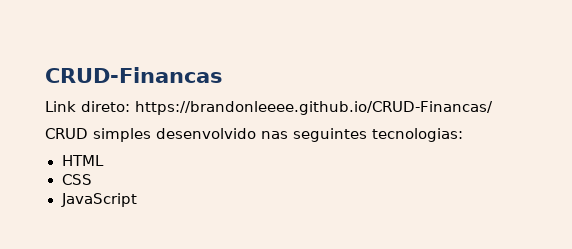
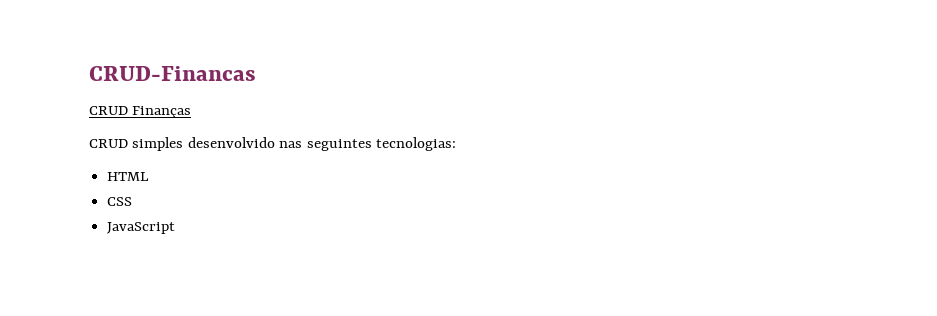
[45,101,493,115] Link direto: https://brandonleeee.github.io/CRUD-Financas/ -> [89,106,192,118] CRUD Finanças

